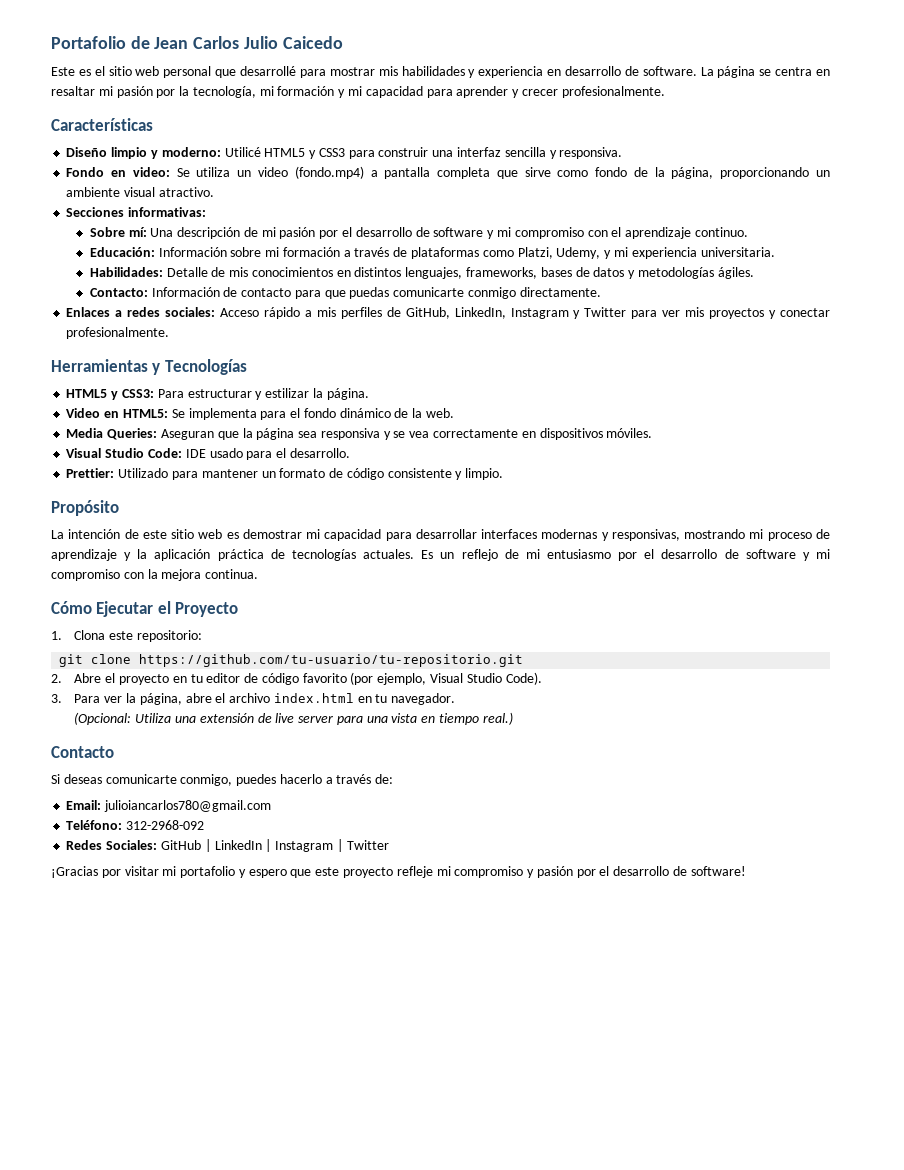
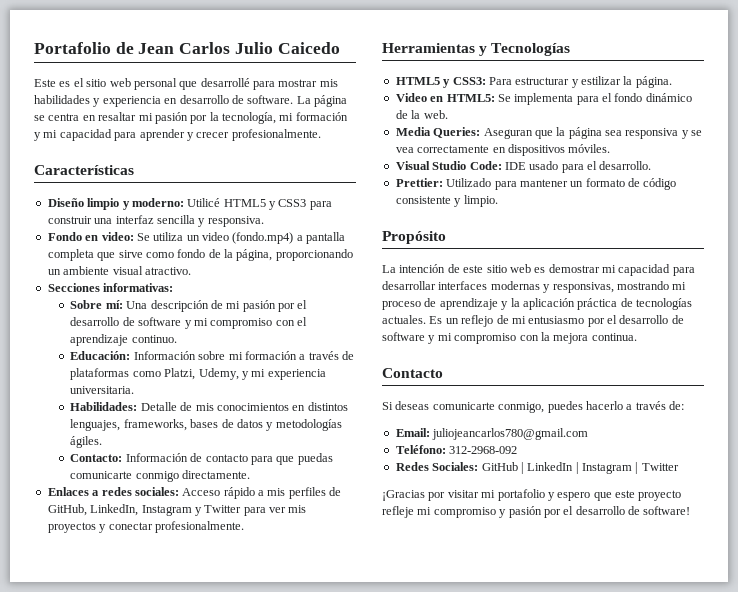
[51,601,239,617] [51,630,202,642] [59,654,524,667] [51,672,542,685] [51,693,456,705] [74,712,513,725] // Cómo Ejecutar el Proyecto // 1. Clona este repositorio: // git clone https://github.com/tu-usuario/tu-repositorio.git // 2. Abre el proyecto en tu editor de código favorito (por ejemplo, Visual Studio Code). // 3. Para ver la página, abre el archivo index.html en tu navegador. // (Opcional: Utiliza una extensión de live server para una vista en tiempo real.) -> (637, 337) none
[104,800,272,812] julioiancarlos780@gmail.com -> [432,428,589,440] juliojeancarlos780@gmail.com

